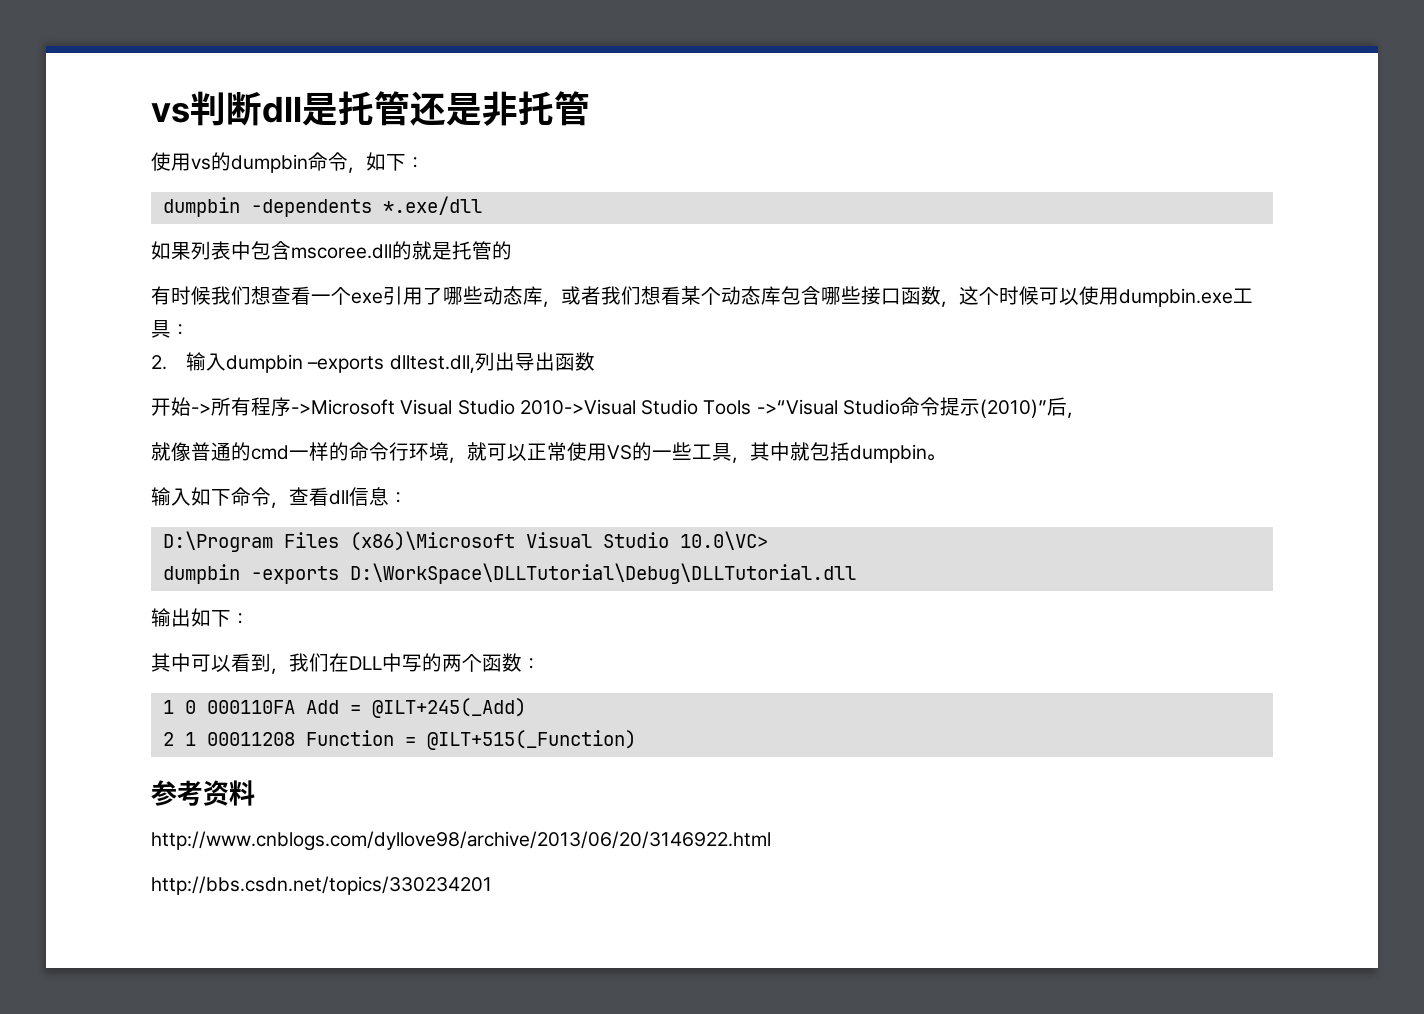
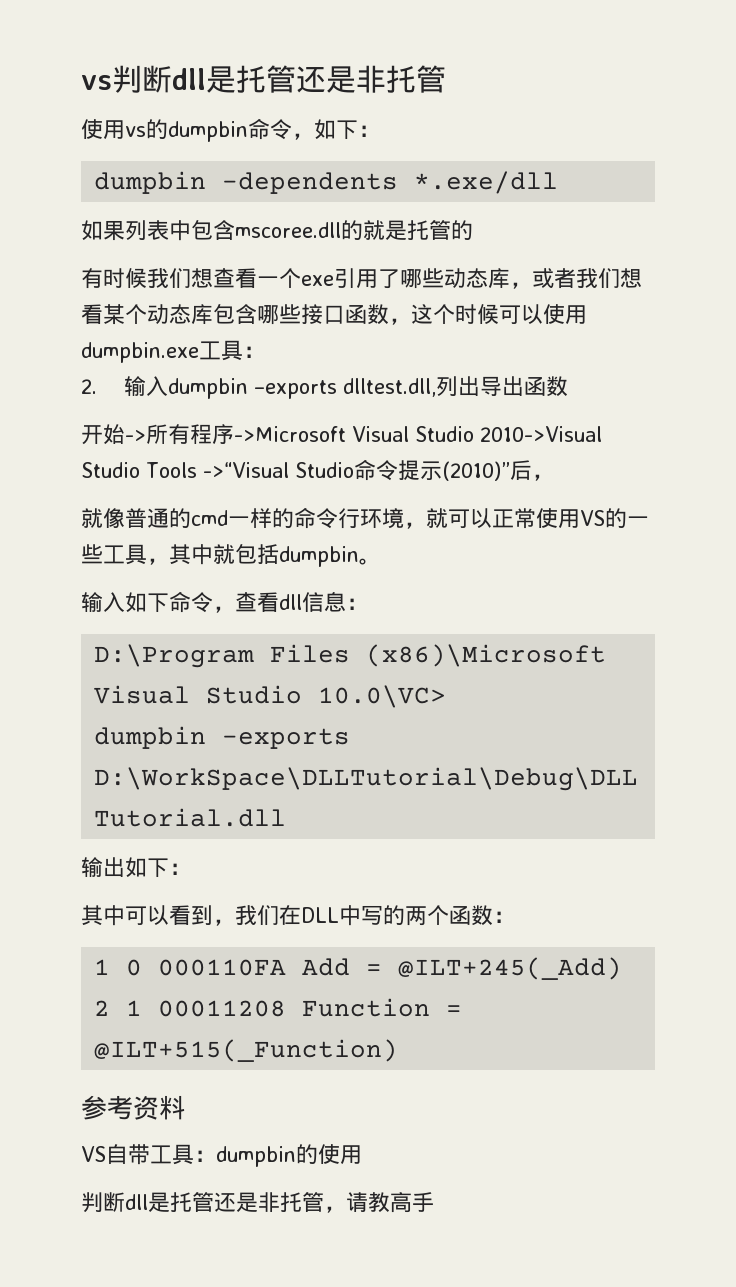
[151,831,771,851] [151,876,492,895] http://www.cnblogs.com/dyllove98/archive/2013/06/20/3146922.html // http://bbs.csdn.net/topics/330234201 -> [81,1144,362,1167] [81,1192,434,1213] VS自带工具：dumpbin的使用 // 判断dll是托管还是非托管，请教高手

